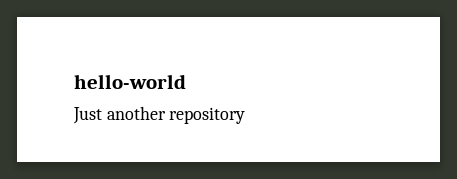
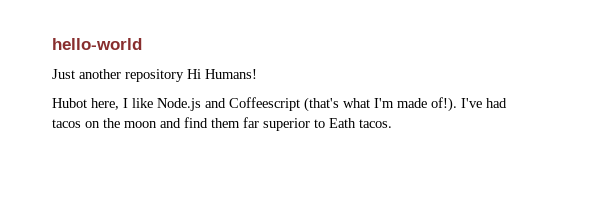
(246, 115) none -> [187,69,257,79] [52,97,507,112] [52,117,392,131] Hi Humans! // Hubot here, I like Node.js and Coffeescript (that's what I'm made of!). I've had tacos on the moon and find them far superior to Eath tacos.

